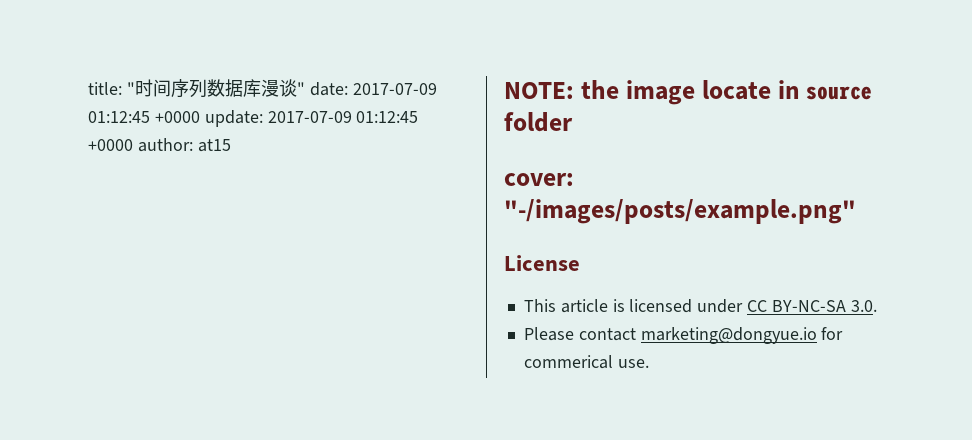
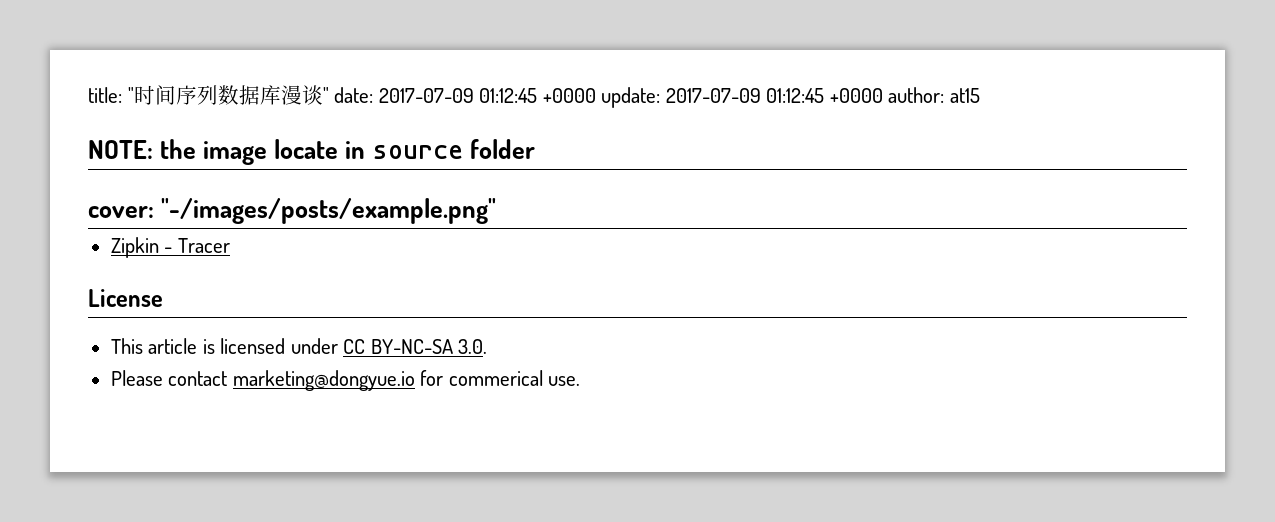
(856, 211) none -> [110,237,230,258] // Zipkin - Tracer

